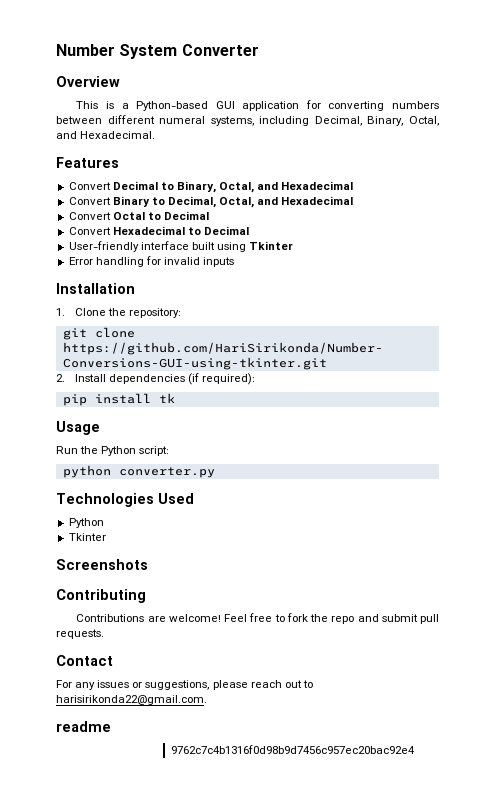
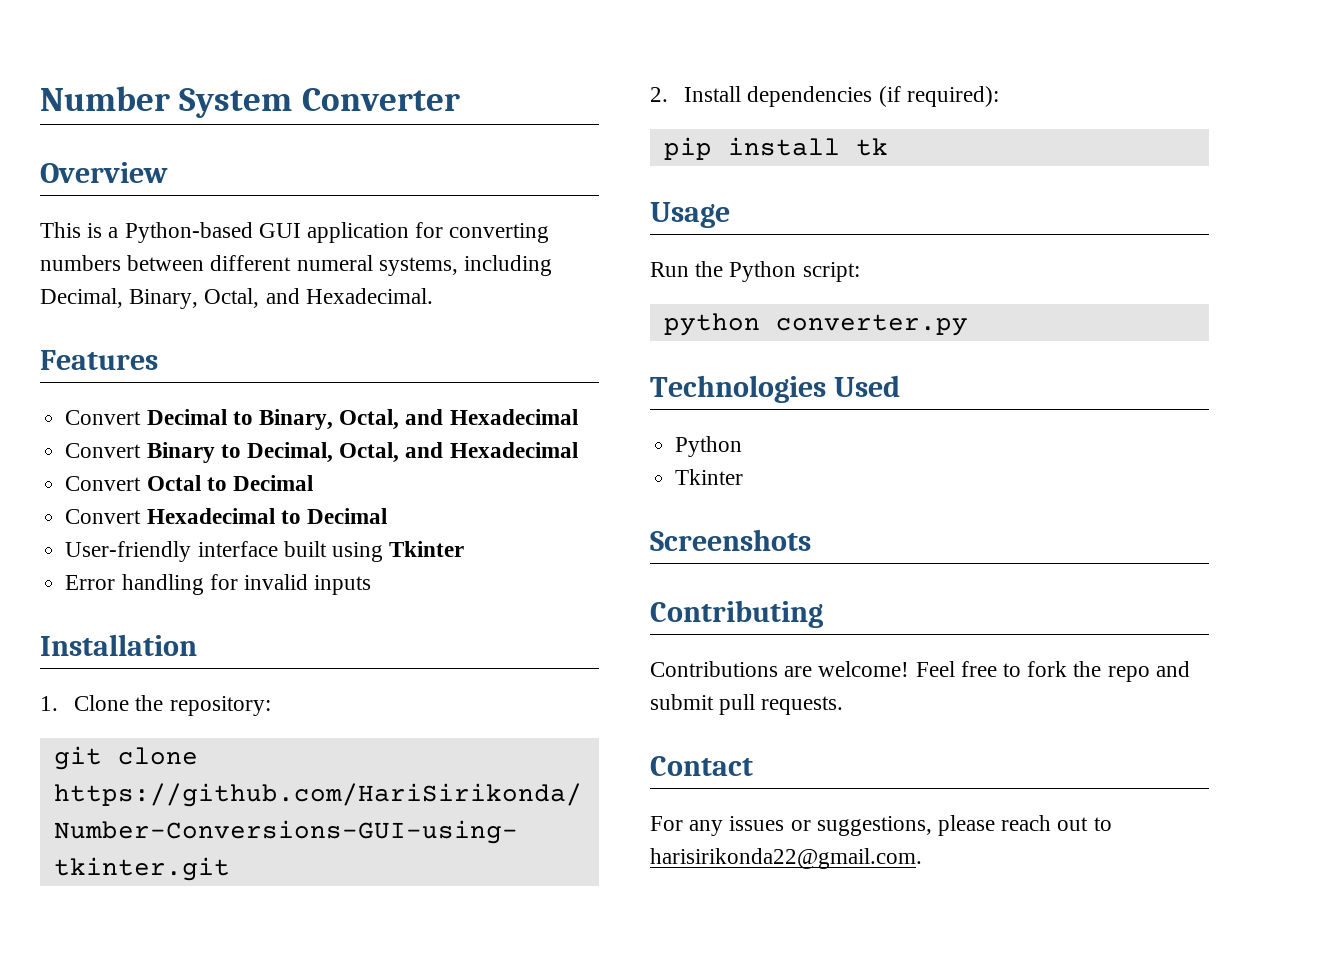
[56,721,111,732] [170,745,415,754] // readme // 9762c7c4b1316f0d98b9d7456c957ec20bac92e4 -> (922, 858) none

